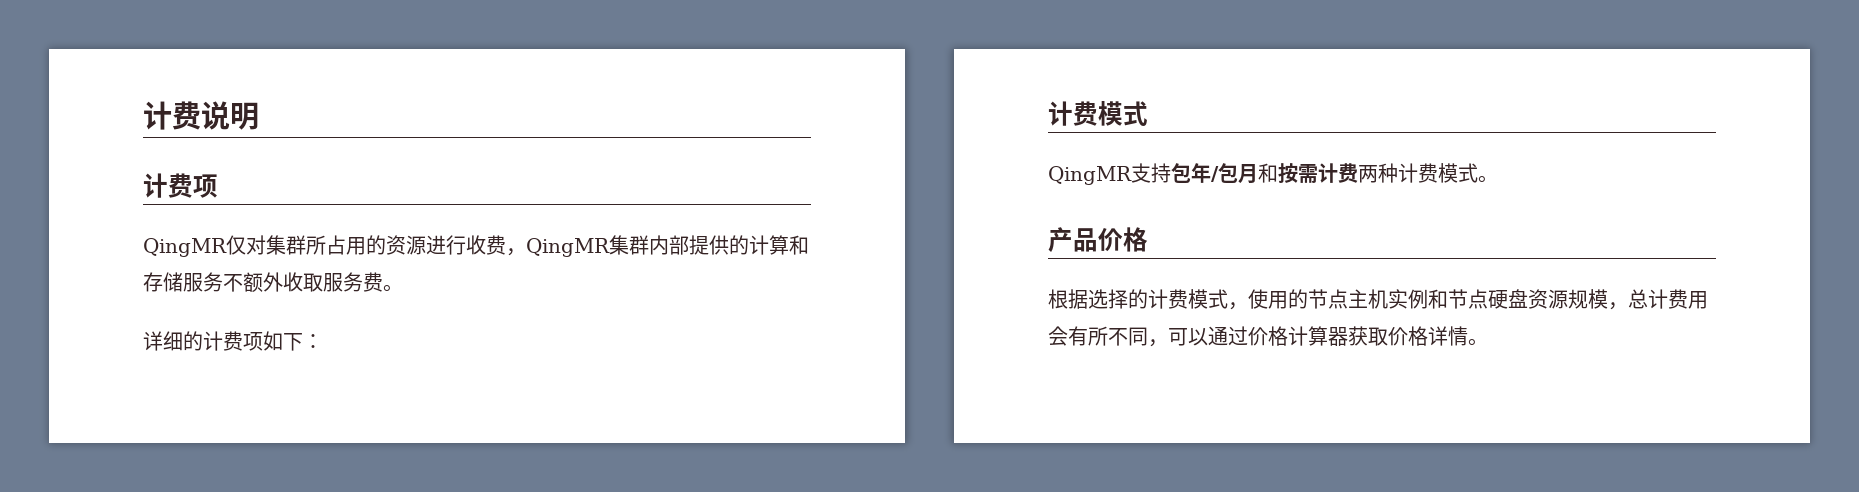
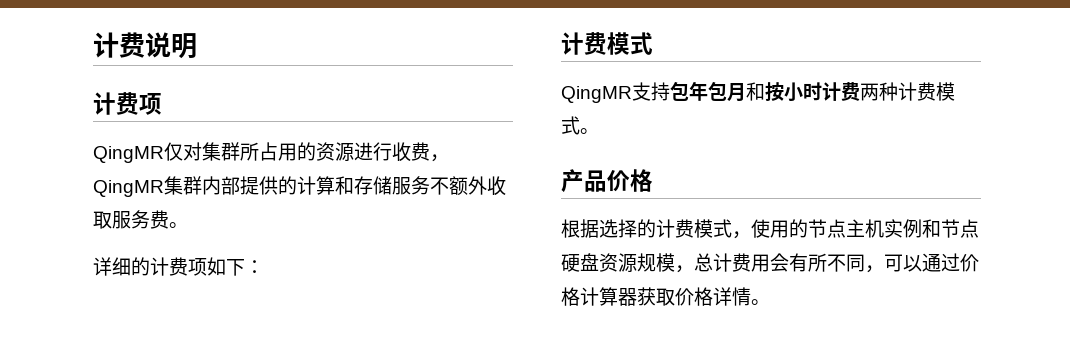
[1211,166,1219,182] / -> (708, 91) none
[1298,164,1318,183] 需 -> [784,82,822,102] 小时

